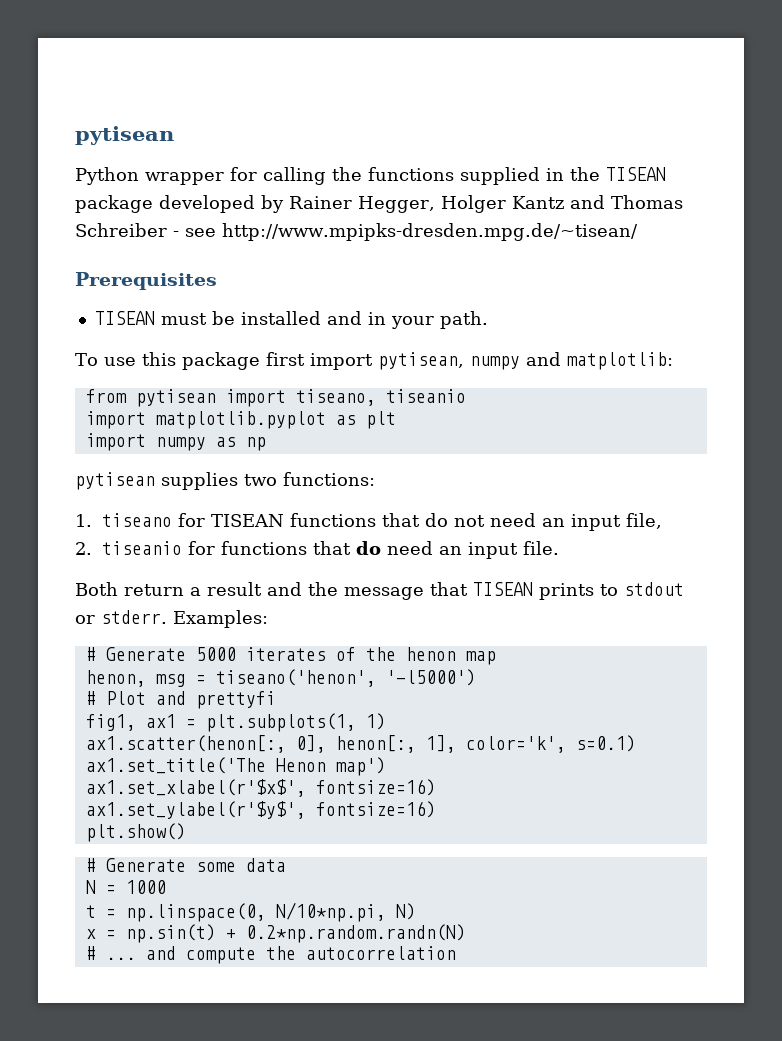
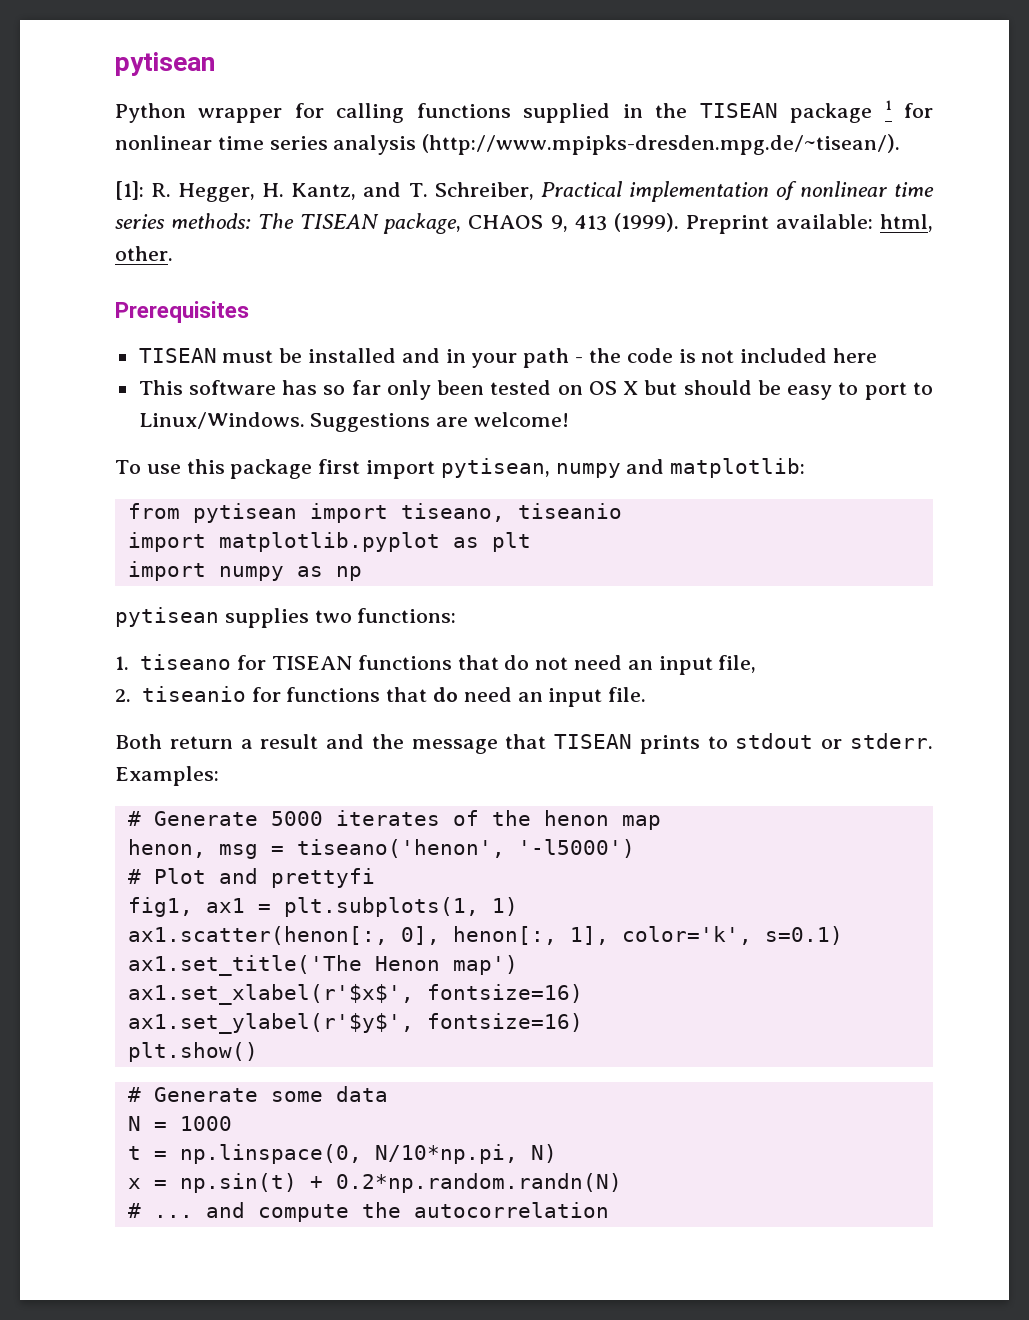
[332,167,362,181] the -> (405, 113) none
[159,195,683,213] [75,223,638,241] developed by Rainer Hegger, Holger Kantz and Thomas Schreiber - see http://www.mpipks-dresden.mpg.de/~tisean/ -> [884,100,934,118] [115,134,901,155] [115,181,934,202] [115,213,933,234] [115,246,173,261] 1 for nonlinear time series analysis (http://www.mpipks-dresden.mpg.de/~tisean/). // [1]: R. Hegger, H. Kantz, and T. Schreiber, Practical implementation of nonlinear time series methods: The TISEAN package, CHAOS 9, 413 (1999). Preprint available: html, other.
[439,311,488,329] path. -> [523,348,877,368] [138,380,933,400] [138,412,570,432] path - the code is not included here // This software has so far only been tested on OS X but should be easy to port to Linux/Windows. Suggestions are welcome!

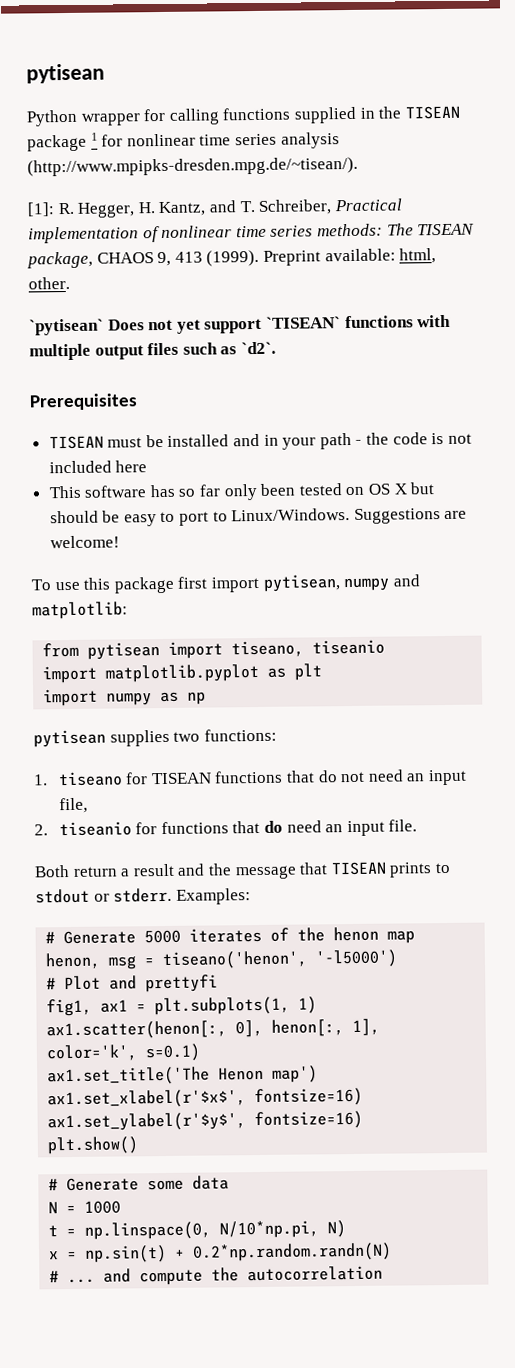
(173, 253) none -> [29,314,452,336] [29,341,276,361] // `pytisean` Does not yet support `TISEAN` functions with multiple output files such as `d2`.

